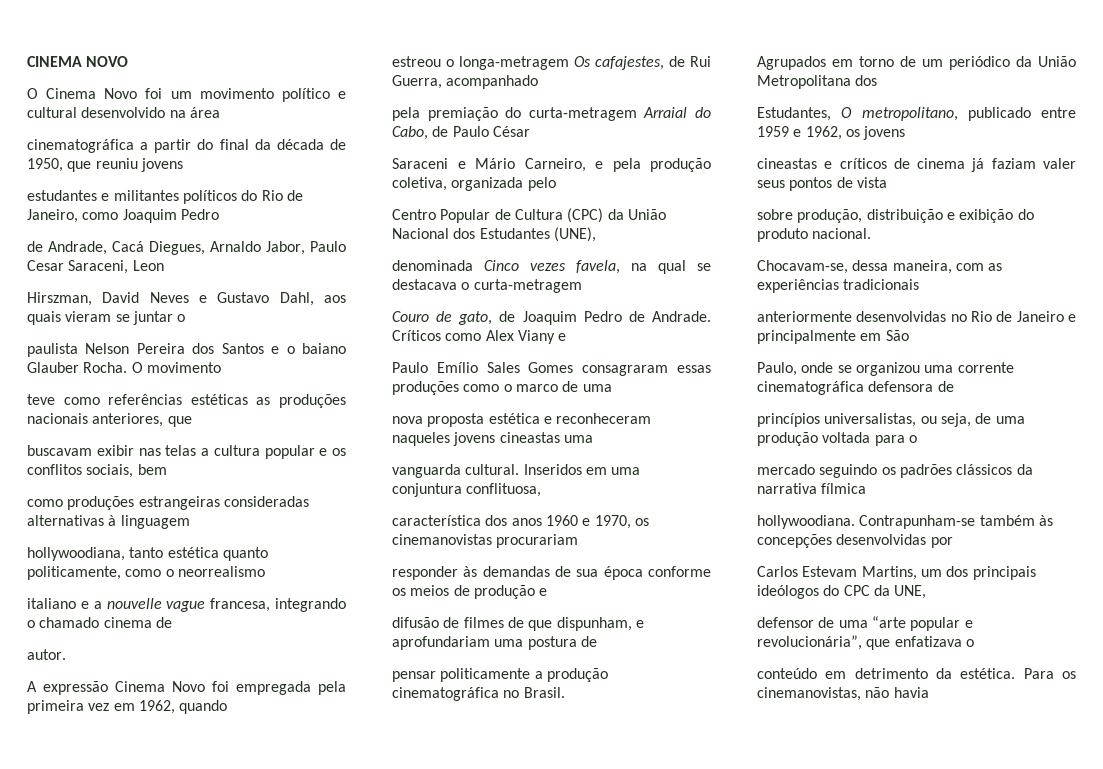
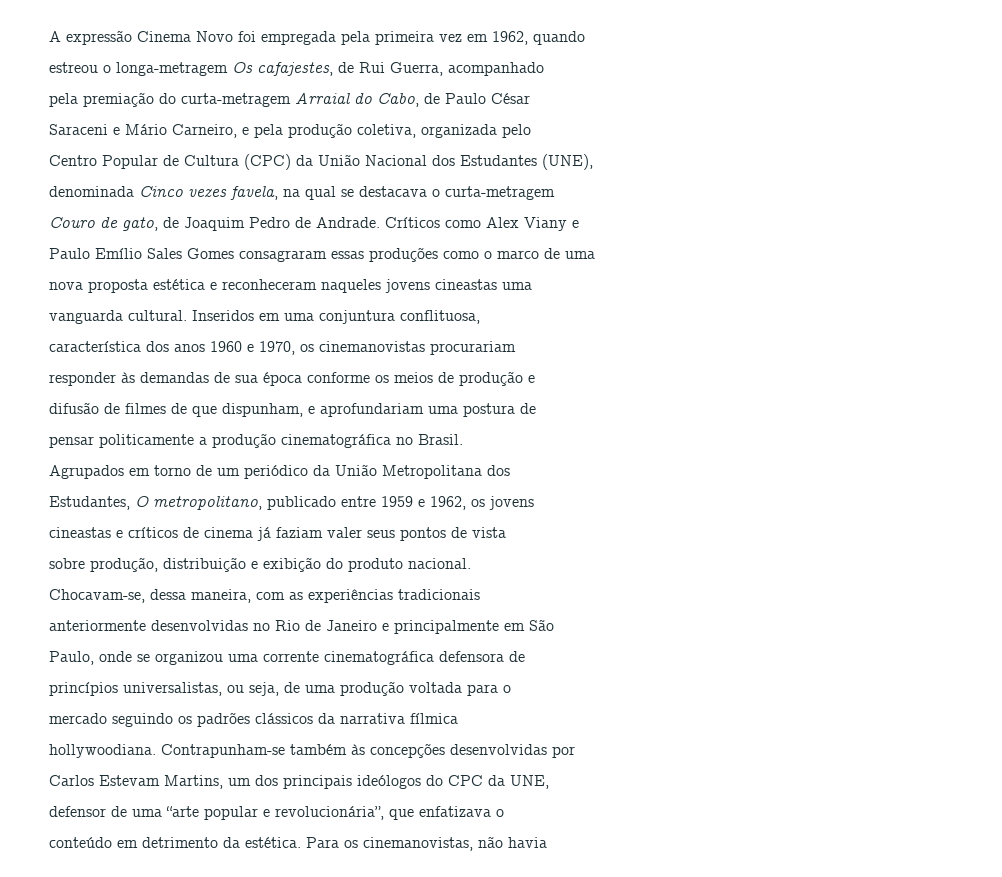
[27,56,129,67] [27,88,346,102] [27,107,220,118] [27,139,346,153] [27,158,183,172] [27,190,303,204] [27,209,219,223] [27,241,346,255] [27,260,164,274] [27,292,346,306] [27,311,186,325] [27,343,346,357] [27,362,221,373] [27,394,346,408] [27,413,192,427] [27,445,346,459] [27,464,167,478] [27,496,309,510] [27,515,190,529] [27,547,268,561] [27,566,265,580] [27,598,347,612] [27,617,172,628] [27,649,66,660] CINEMA NOVO // O Cinema Novo foi um movimento político e cultural desenvolvido na área // cinematográfica a partir do final da década de 1950, que reuniu jovens // estudantes e militantes políticos do Rio de Janeiro, como Joaquim Pedro // de Andrade, Cacá Diegues, Arnaldo Jabor, Paulo Cesar Saraceni, Leon // Hirszman, David Neves e Gustavo Dahl, aos quais vieram se juntar o // paulista Nelson Pereira dos Santos e o baiano Glauber Rocha. O movimento // teve como referências estéticas as produções nacionais anteriores, que // buscavam exibir nas telas a cultura popular e os conflitos sociais, bem // como produções estrangeiras consideradas alternativas à linguagem // hollywoodiana, tanto estética quanto politicamente, como o neorrealismo // italiano e a nouvelle vague francesa, integrando o chamado cinema de // autor. // -> (49, 36) none

